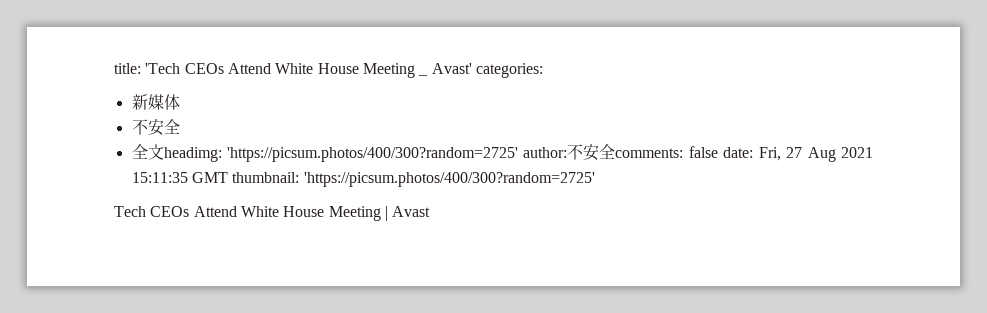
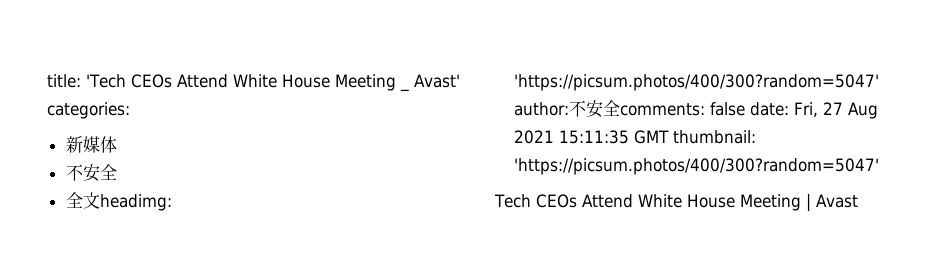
[227,147,519,162] 'https://picsum.photos/400/300?random=2725' -> [513,74,879,91] 'https://picsum.photos/400/300?random=5047'
[303,172,595,187] 'https://picsum.photos/400/300?random=2725' -> [513,158,879,175] 'https://picsum.photos/400/300?random=5047'

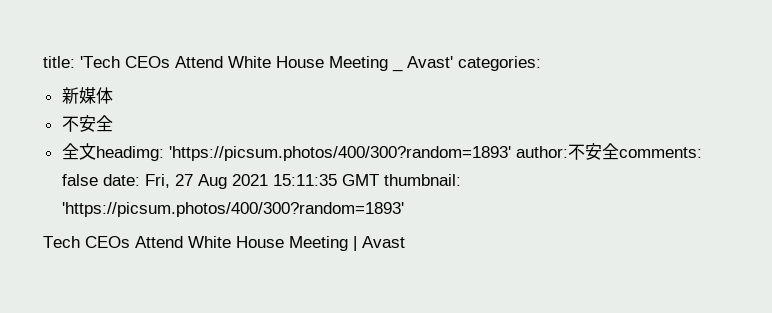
[513,74,879,91] 'https://picsum.photos/400/300?random=5047' -> [168,146,511,161] 'https://picsum.photos/400/300?random=1893'
[513,158,879,175] 'https://picsum.photos/400/300?random=5047' -> [61,202,404,217] 'https://picsum.photos/400/300?random=1893'

